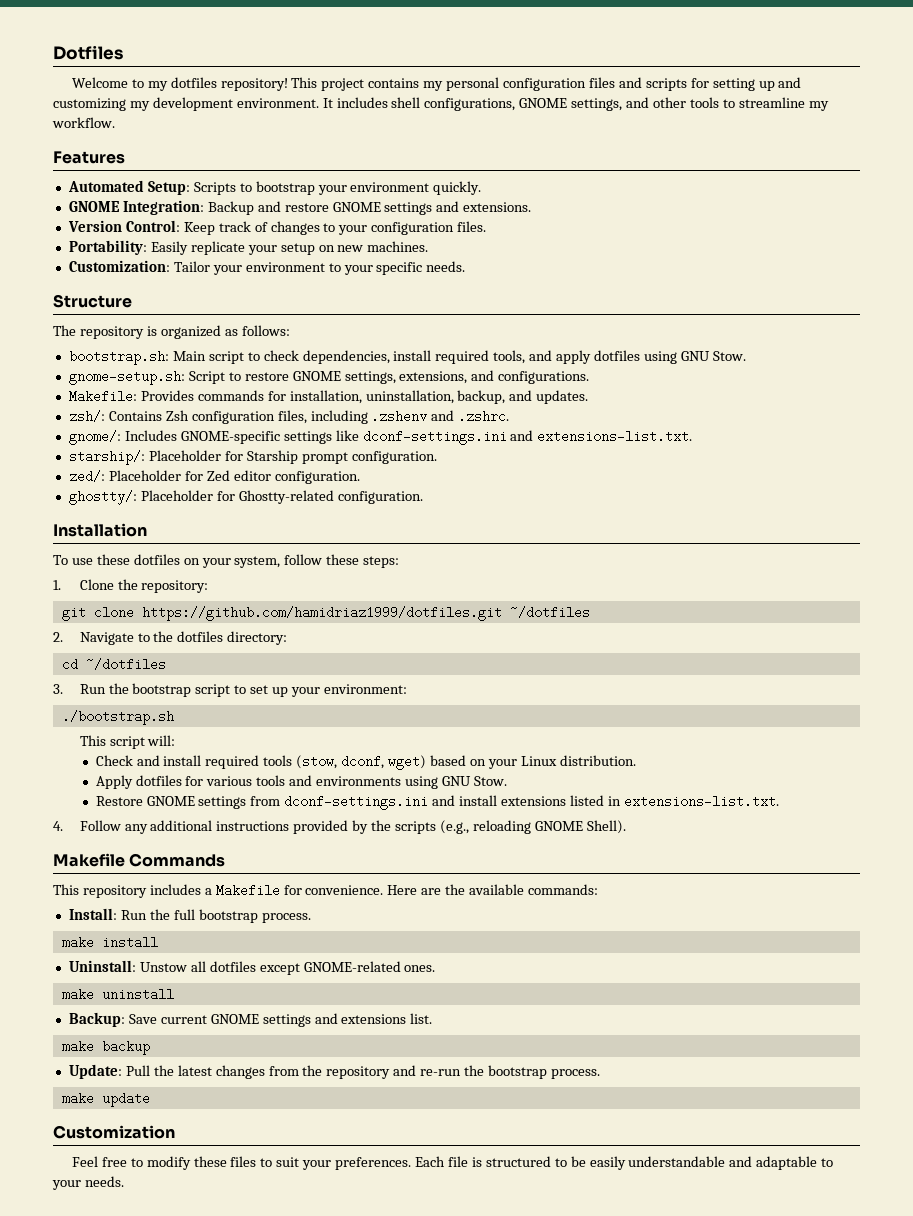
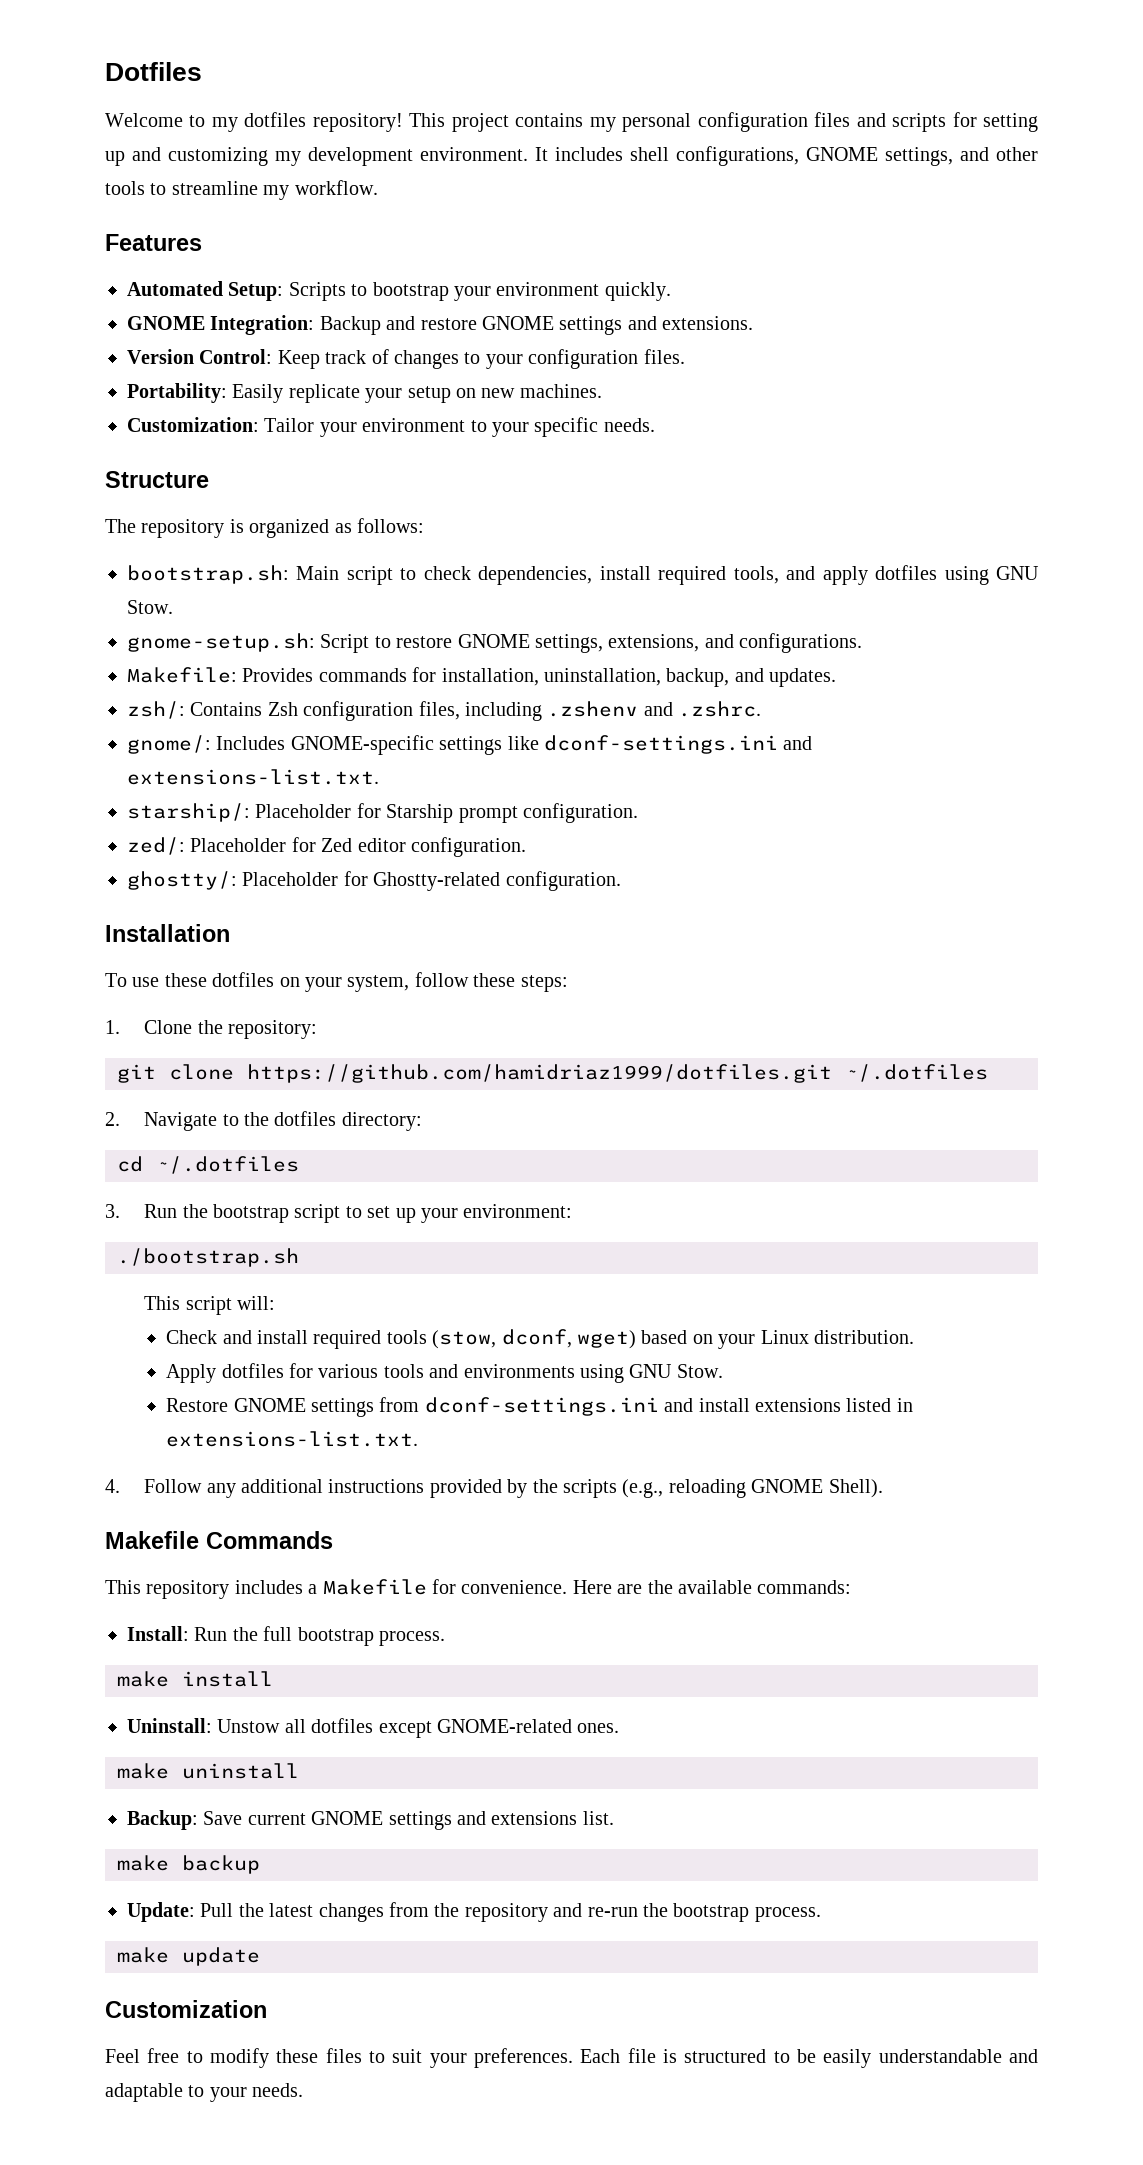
[509,606,590,619] ~/dotfiles -> [845,1064,988,1082] ~/.dotfiles
[85,658,166,671] ~/dotfiles -> [156,1156,299,1174] ~/.dotfiles

